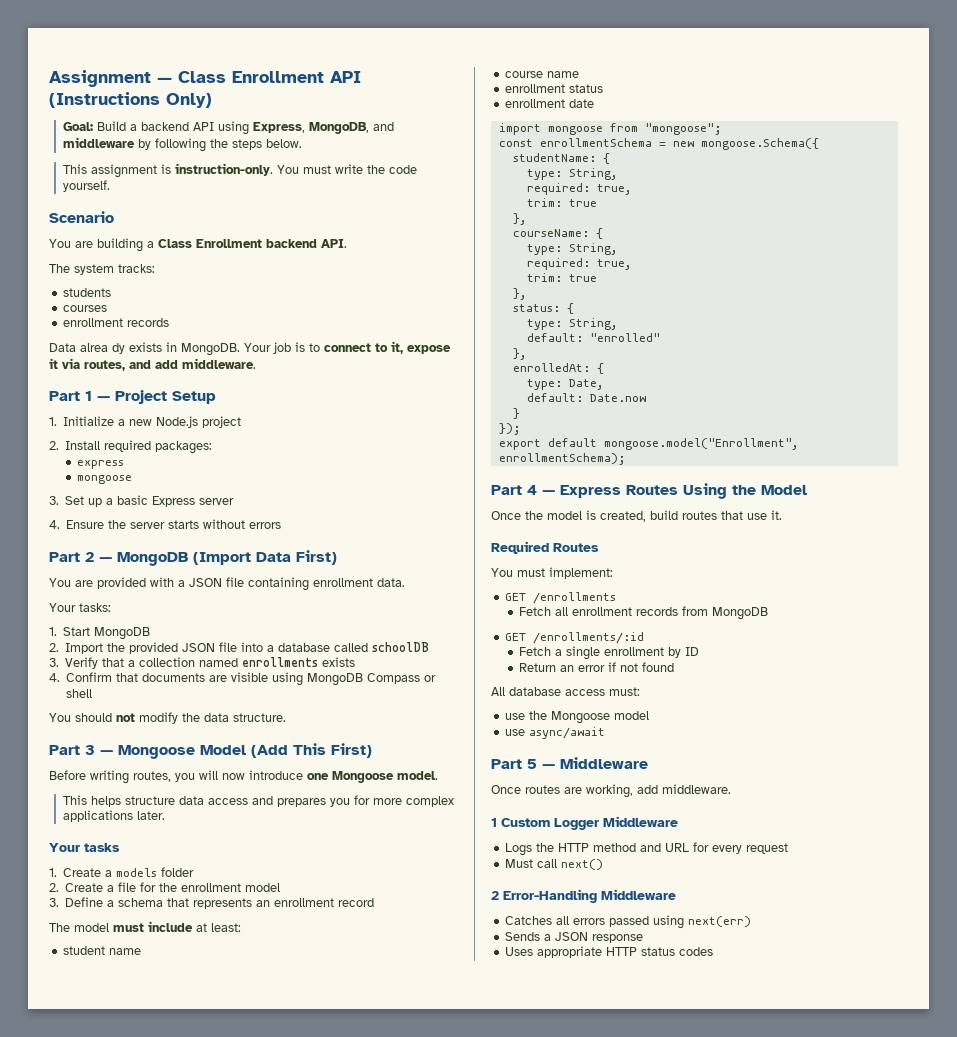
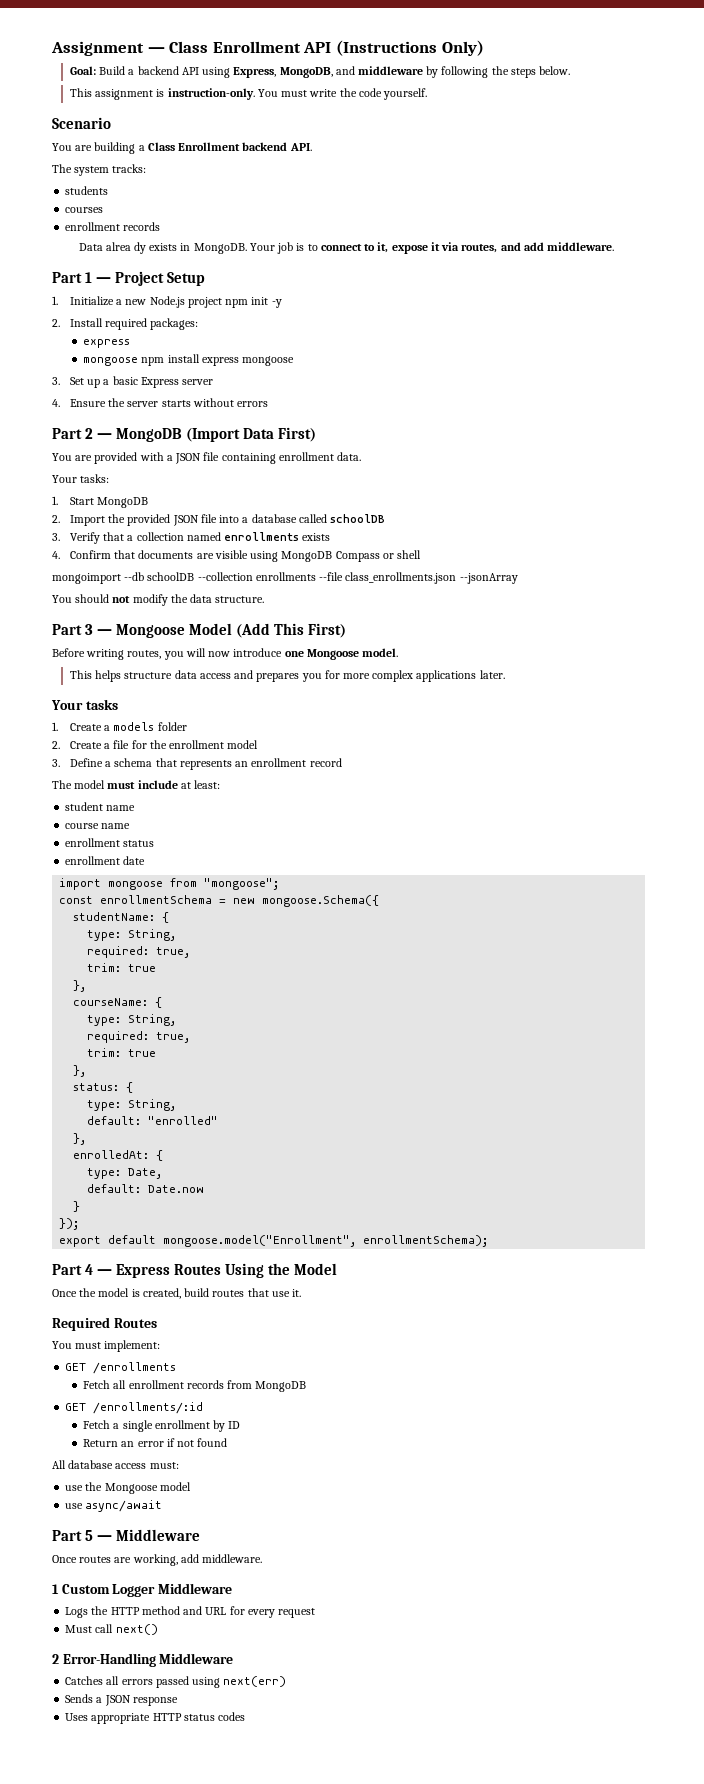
(242, 422) none -> [225,297,282,308] npm init -y
(132, 479) none -> [141,354,294,366] npm install express mongoose
(93, 693) none -> [52,572,518,584] // mongoimport --db schoolDB --collection enrollments --file class_enrollments.json --jsonArray

